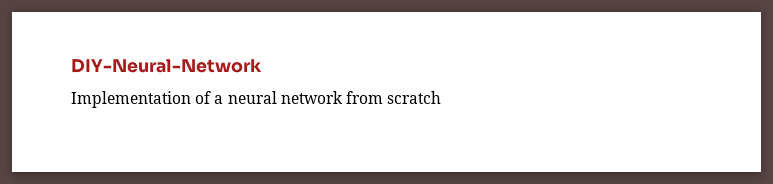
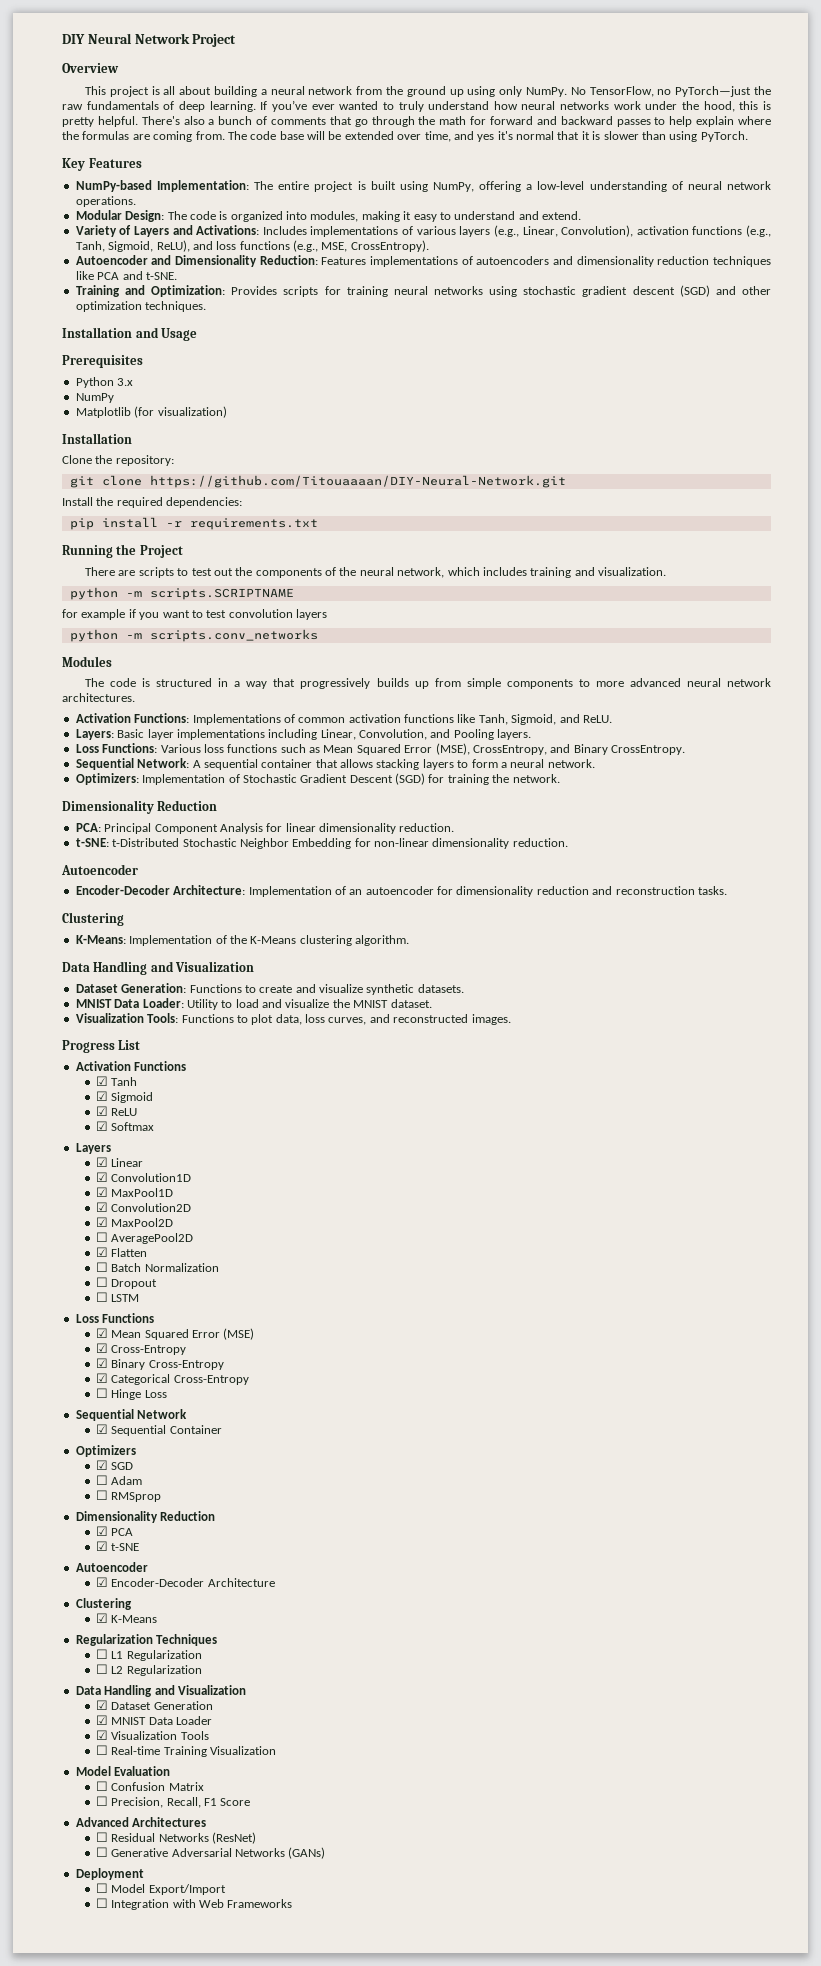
[71,59,262,73] [71,91,442,108] DIY-Neural-Network // Implementation of a neural network from scratch -> [62,33,237,47] [62,63,119,73] [84,86,771,97] [62,100,771,112] [62,116,771,127] [62,131,748,142] [62,158,142,171] [75,180,771,192] [75,196,136,207] [75,210,581,222] [75,225,772,237] [75,240,429,252] [75,255,771,267] [75,271,177,280] [75,285,771,297] [75,301,207,312] [62,327,198,341] [62,355,143,368] [75,377,134,388] [75,393,114,403] [75,406,227,418] [62,433,132,444] [62,455,174,466] [69,475,566,488] [62,497,243,508] [69,517,318,530] [62,544,183,558] [84,567,666,578] [69,587,294,600] [62,609,327,620] [69,629,318,642] [62,656,112,667] [84,678,771,689] [62,693,135,702] [75,713,612,725] [75,729,532,740] [75,743,685,755] [75,758,595,770] [75,773,560,785] [62,800,218,814] [75,823,455,834] [75,838,568,849] [61,864,138,875] [75,885,727,897] [62,912,124,926] [75,935,409,946] [62,961,255,975] [75,983,464,995] [75,998,432,1010] [75,1013,511,1025] [62,1040,141,1053] [75,1061,187,1071] [95,1076,138,1086] [95,1091,154,1103] [95,1106,138,1116] [95,1121,155,1131] [75,1143,111,1154] [95,1157,144,1167] [95,1172,192,1182] [95,1187,174,1197] [95,1202,192,1212] [95,1217,174,1227] [95,1232,194,1244] [95,1247,148,1257] [95,1262,219,1272] [95,1277,158,1289] [95,1292,140,1302] [75,1313,155,1323] [95,1328,255,1340] [95,1343,187,1355] [95,1358,224,1370] [95,1373,249,1385] [95,1388,167,1400] [75,1409,188,1421] [95,1424,222,1436] [75,1445,136,1457] [95,1460,134,1470] [95,1475,143,1485] [95,1490,162,1502] [75,1511,216,1523] [95,1526,134,1536] [95,1541,140,1551] [75,1562,148,1572] [95,1577,275,1587] [75,1598,132,1610] [95,1613,158,1623] [75,1634,218,1646] [95,1649,202,1661] [95,1664,202,1676] [75,1685,246,1697] [95,1700,213,1710] [95,1715,212,1725] [95,1730,209,1740] [95,1745,276,1757] [75,1766,171,1776] [95,1781,204,1791] [95,1796,251,1808] [75,1817,207,1827] [95,1832,256,1844] [95,1847,326,1859] [75,1868,144,1880] [95,1883,226,1895] [95,1898,293,1910] DIY Neural Network Project // Overview // This project is all about building a neural network from the ground up using only NumPy. No TensorFlow, no PyTorch—just the raw fundamentals of deep learning. If you’ve ever wanted to truly understand how neural networks work under the hood, this is pretty helpful. There's also a bunch of comments that go through the math for forward and backward passes to help explain where the formulas are coming from. The code base will be extended over time, and yes it's normal that it is slower than using PyTorch. // Key Features // NumPy-based Implementation: The entire project is built using NumPy, offering a low-level understanding of neural network operations. // Modular Design: The code is organized into modules, making it easy to understand and extend. // Variety of Layers and Activations: Includes implementations of various layers (e.g., Linear, Convolution), activation functions (e.g., Tanh, Sigmoid, ReLU), and loss functions (e.g., MSE, CrossEntropy). // Autoencoder and Dimensionality Reduction: Features implementations of autoencoders and dimensionality reduction techniques like PCA and t-SNE. // Training and Optimization: Provides scripts for training neural networks using stochastic gradient descent (SGD) and other optimization techniques. // Installation and Usage // Prerequisites // Python 3.x // NumPy // Matplotlib (for visualization) // Installation // Clone the repository: // git clone https://github.com/Titouaaaan/DIY-Neural-Network.git // Install the required dependencies: // pip install -r requirements.txt // Running the Project // There are scripts to test out the components of the neural network, which includes training and visualization. // python -m scripts.SCRIPTNAME // for example if you want to test convolution layers // python -m scripts.conv_networks // Modules // The code is structured in a way that progressively builds up from simple components to more advanced neural network architectures. // Activation Functions: Implementations of common activation functions like Tanh, Sigmoid, and ReLU. // Layers: Basic layer implementations including Linear, Convolution, and Pooling layers. // Loss Functions: Various loss functions such as Mean Squared Error (MSE), CrossEntropy, and Binary CrossEntropy. // Sequential Network: A sequential container that allows stacking layers to form a neural network. // Optimizers: Implementation of Stochastic Gradient Descent (SGD) for training the network. // Dimensionality Reduction // PCA: Principal Component Analysis for linear dimensionality reduction. // t-SNE: t-Distributed Stochastic Neighbor Embedding for non-linear dimensionality reduction. // Autoencoder // Encoder-Decoder Architecture: Implementation of an autoencoder for dimensionality reduction and reconstruction tasks. // Clustering // K-Means: Implementation of the K-Means clustering algorithm. // Data Handling and Visualization // Dataset Generation: Functions to create and visualize synthetic datasets. // MNIST Data Loader: Utility to load and visualize the MNIST dataset. // Visualization Tools: Functions to plot data, loss curves, and reconstructed images. // Progress List // Activation Functions // ☑ Tanh // ☑ Sigmoid // ☑ ReLU // ☑ Softmax // Layers // ☑ Linear // ☑ Convolution1D // ☑ MaxPool1D // ☑ Convolution2D // ☑ MaxPool2D // ☐ AveragePool2D // ☑ Flatten // ☐ Batch Normalization // ☐ Dropout // ☐ LSTM // Loss Functions // ☑ Mean Squared Error (MSE) // ☑ Cross-Entropy // ☑ Binary Cross-Entropy // ☑ Categorical Cross-Entropy // ☐ Hinge Loss // Sequential Network // ☑ Sequential Container // Optimizers // ☑ SGD // ☐ Adam // ☐ RMSprop // Dimensionality Reduction // ☑ PCA // ☑ t-SNE // Autoencoder // ☑ Encoder-Decoder Architecture // Clustering // ☑ K-Means // Regularization Techniques // ☐ L1 Regularization // ☐ L2 Regularization // Data Handling and Visualization // ☑ Dataset Generation // ☑ MNIST Data Loader // ☑ Visualization Tools // ☐ Real-time Training Visualization // Model Evaluation // ☐ Confusion Matrix // ☐ Precision, Recall, F1 Score // Advanced Architectures // ☐ Residual Networks (ResNet) // ☐ Generative Adversarial Networks (GANs) // Deployment // ☐ Model Export/Import // ☐ Integration with Web Frameworks

